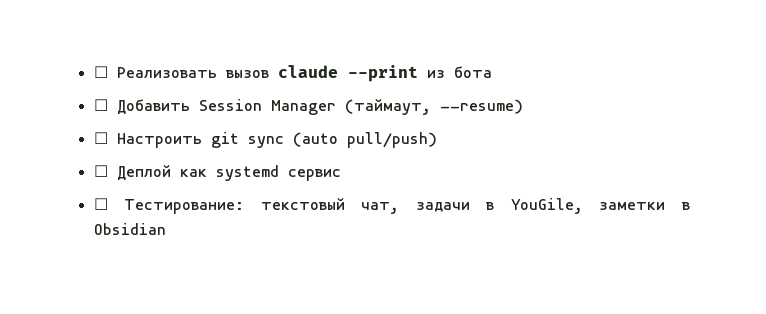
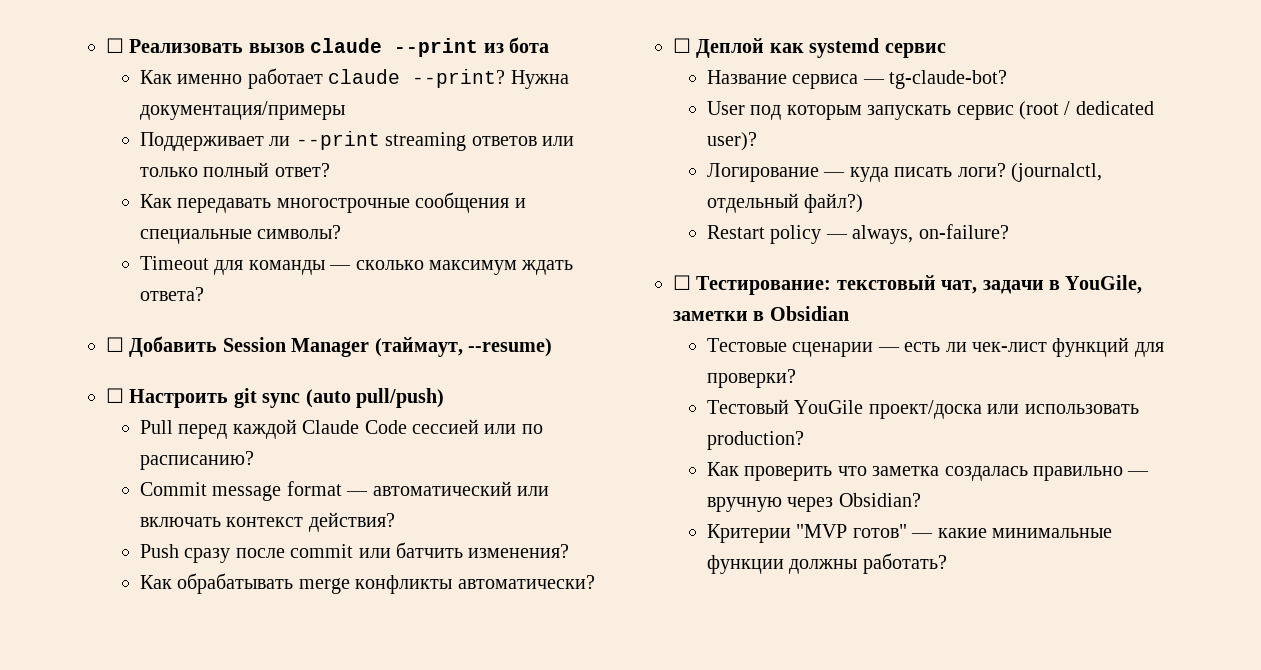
(492, 72) none -> [140,68,569,89] [140,101,346,120] [140,131,575,151] [140,162,330,177] [140,192,526,213] [140,225,342,244] [140,256,574,275] [140,287,205,301] // Как именно работает claude --print? Нужна документация/примеры // Поддерживает ли --print streaming ответов или только полный ответ? // Как передавать многострочные сообщения и специальные символы? // Timeout для команды — сколько максимум ждать ответа?
(437, 140) none -> [140,419,543,439] [140,451,255,470] [140,481,550,501] [140,512,395,532] [140,542,570,563] [140,573,595,594] // Pull перед каждой Claude Code сессией или по расписанию? // Commit message format — автоматический или включать контекст действия? // Push сразу после commit или батчить изменения? // Как обрабатывать merge конфликты автоматически?
(341, 175) none -> [707,70,1008,89] [707,101,1154,120] [707,132,758,151] [707,163,1103,182] [707,193,864,213] [707,224,1009,244] // Название сервиса — tg-claude-bot? // User под которым запускать сервис (root / dedicated user)? // Логирование — куда писать логи? (journalctl, отдельный файл?) // Restart policy — always, on-failure?
(166, 229) none -> [707,337,1164,357] [707,369,797,388] [707,399,1139,419] [707,431,805,450] [707,462,1150,481] [707,493,921,512] [707,524,1113,543] [707,553,947,574] // Тестовые сценарии — есть ли чек-лист функций для проверки? // Тестовый YouGile проект/доска или использовать production? // Как проверить что заметка создалась правильно — вручную через Obsidian? // Критерии "MVP готов" — какие минимальные функции должны работать?

